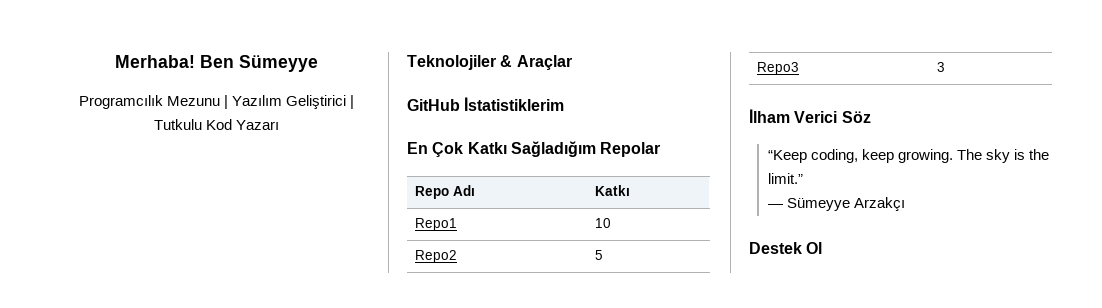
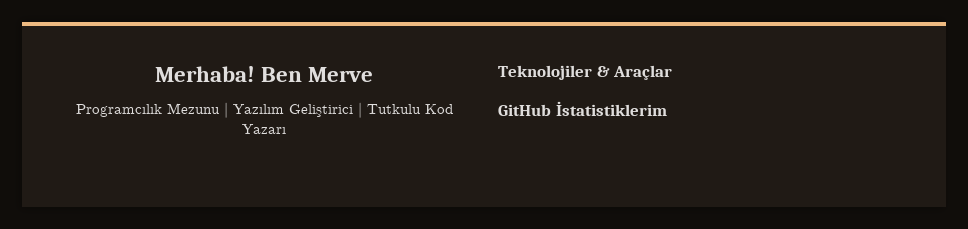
[239,55,318,72] Sümeyye -> [308,67,374,82] Merve
[407,141,661,157] [415,185,476,199] [595,185,631,196] [415,218,458,231] [595,218,612,228] [415,250,458,263] [595,250,604,260] [757,62,800,75] [937,62,946,72] [749,109,871,123] [767,149,1050,163] [767,173,803,184] [767,197,905,211] [749,242,823,254] // En Çok Katkı Sağladığım Repolar // Repo Adı | Katkı // Repo1 | 10 // Repo2 | 5 // Repo3 | 3 // İlham Verici Söz // “Keep coding, keep growing. The sky is the limit.” // — Sümeyye Arzakçı // Destek Ol -> (667, 108) none

